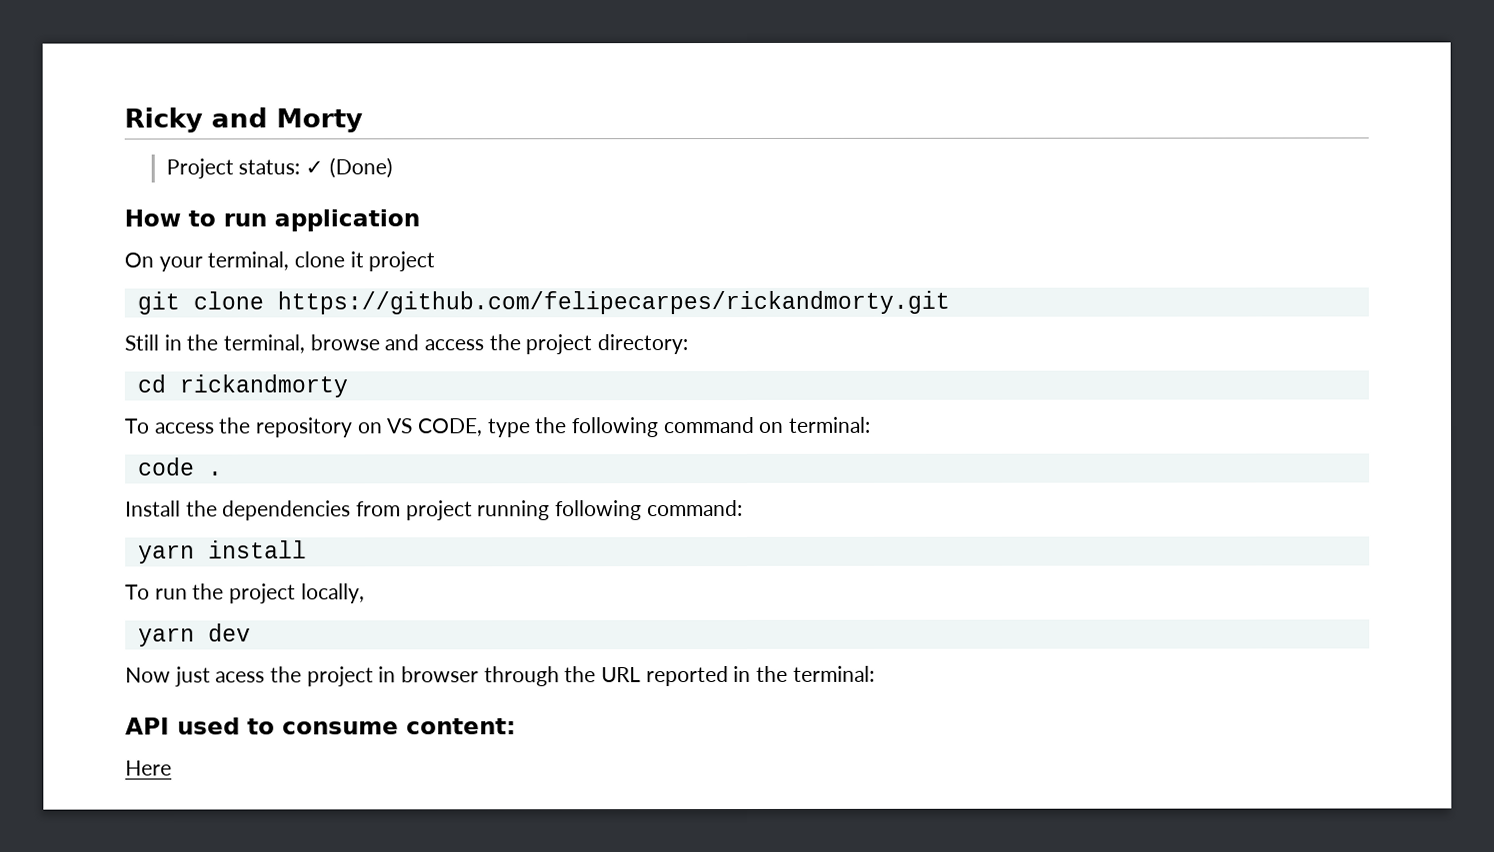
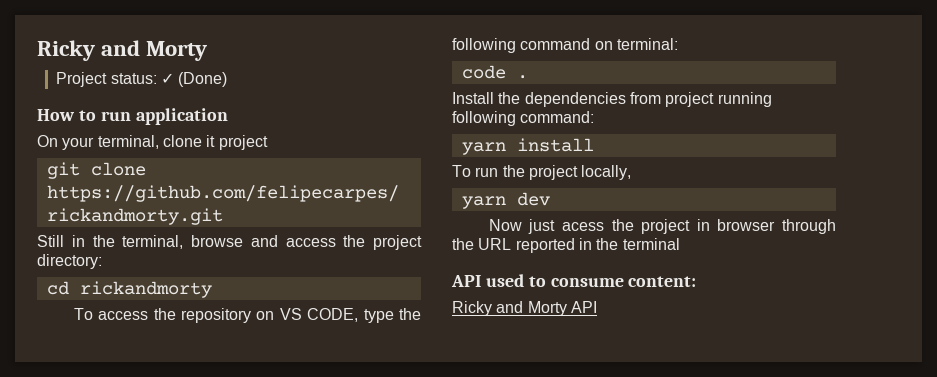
[792,665,875,682] terminal: -> [622,238,680,250] terminal
[125,760,172,776] Here -> [452,301,597,316] Ricky and Morty API

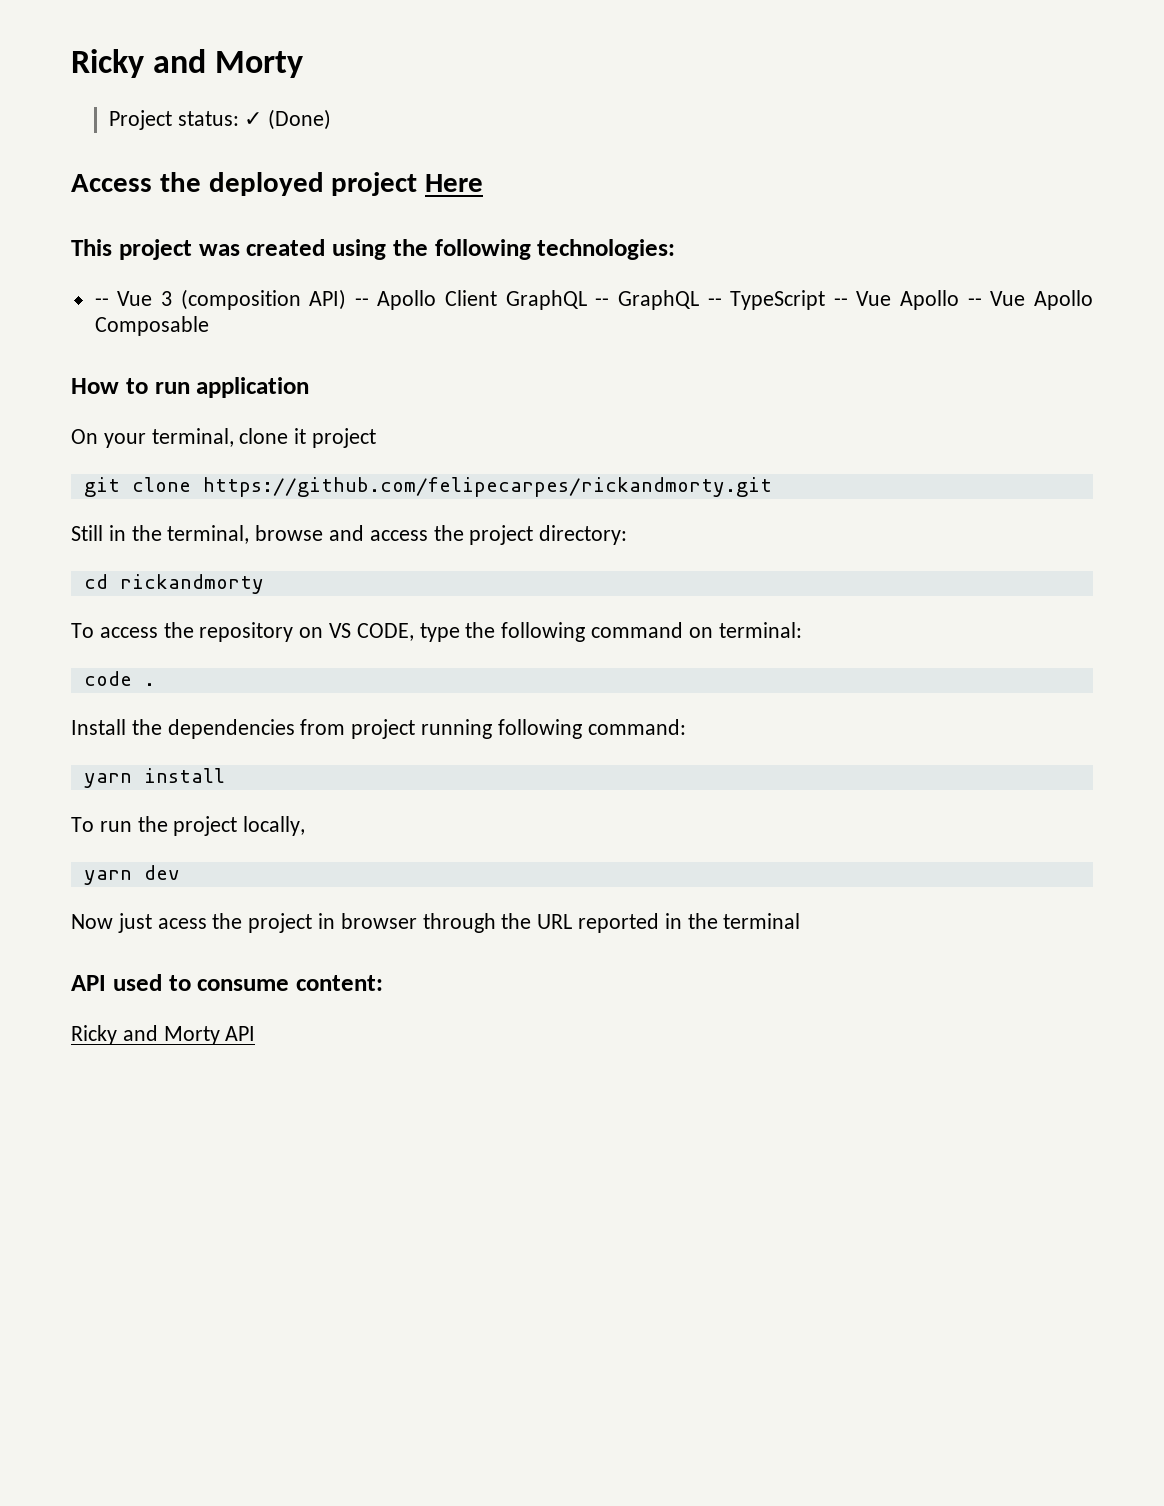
(228, 79) none -> [71,172,484,196] [71,239,676,260] [94,289,1094,310] [94,316,209,336] // Access the deployed project Here // This project was created using the following technologies: // -- Vue 3 (composition API) -- Apollo Client GraphQL -- GraphQL -- TypeScript -- Vue Apollo -- Vue Apollo Composable

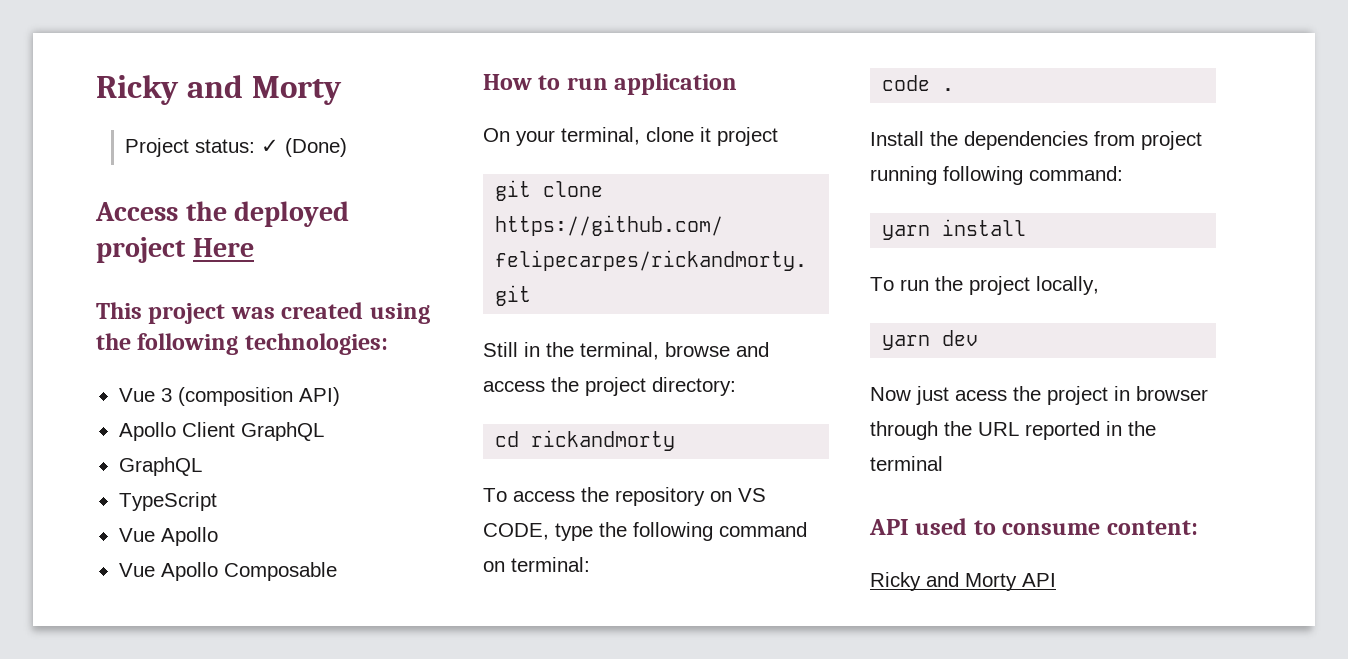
[94,298,109,306] -- -> (388, 344) none
[354,298,369,306] -- -> (340, 396) //
[595,290,722,310] -- GraphQL -- -> [118,457,202,476] // GraphQL //
[833,290,982,310] -- Vue Apollo -- -> [118,527,218,546] // Vue Apollo //

